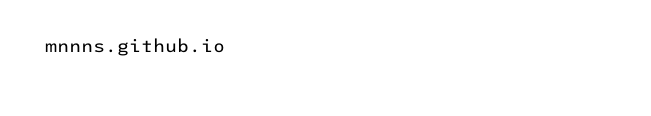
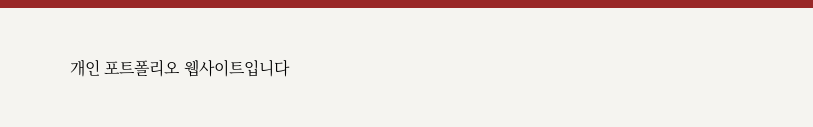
[45,38,225,56] mnnns.github.io -> [70,59,290,77] 개인 포트폴리오 웹사이트입니다

